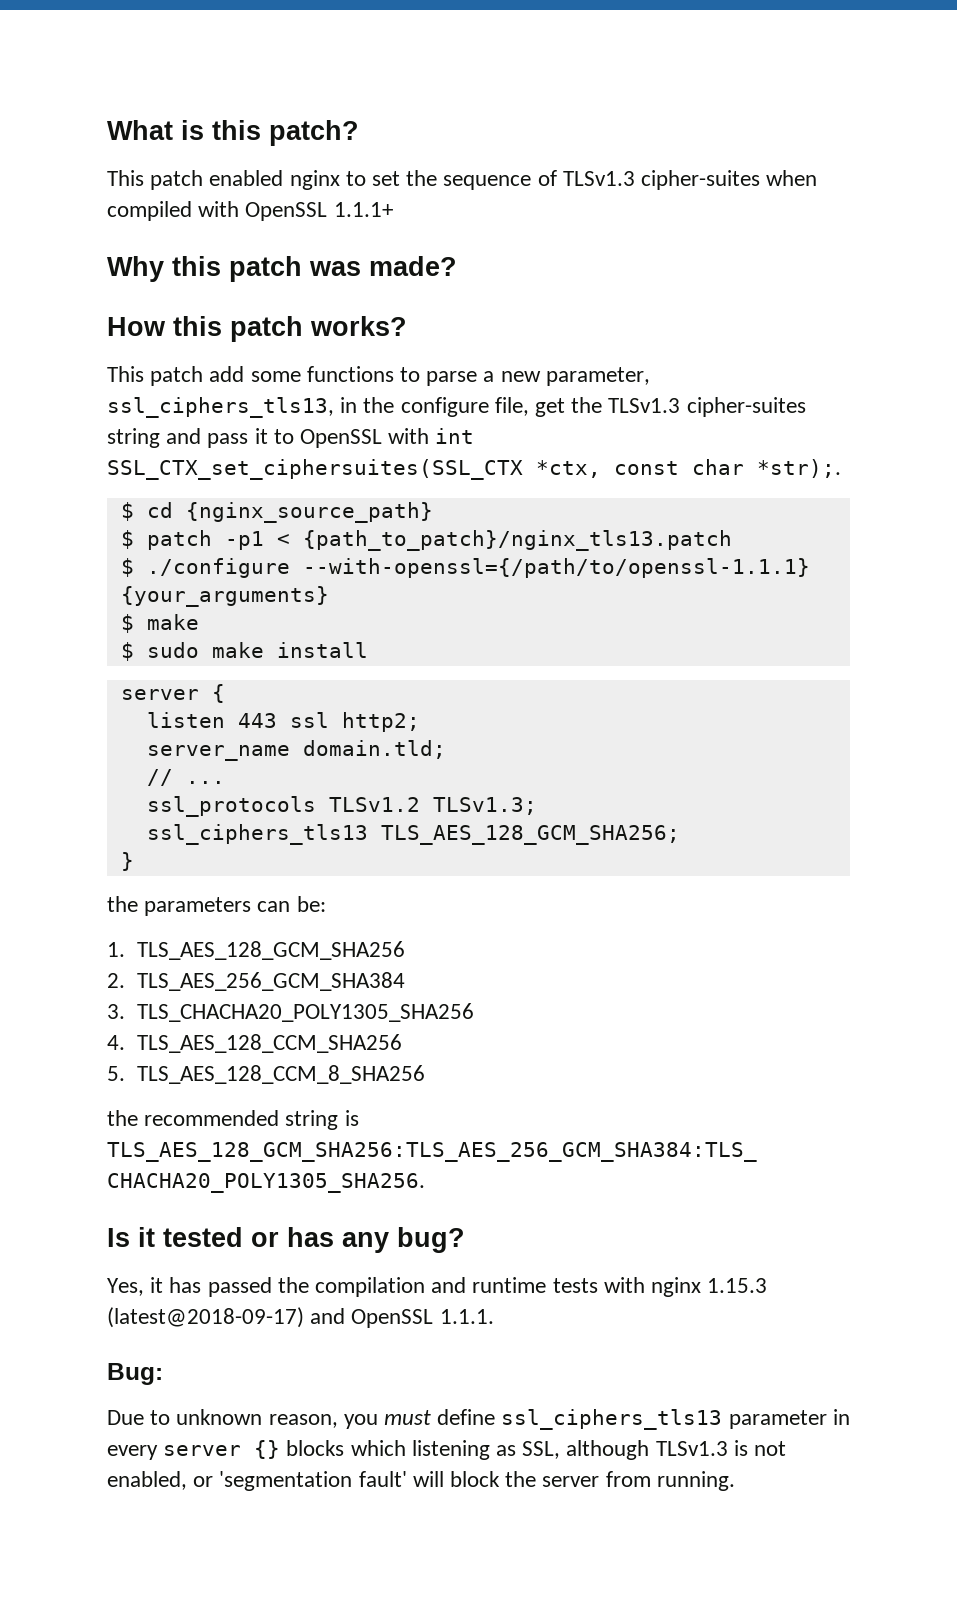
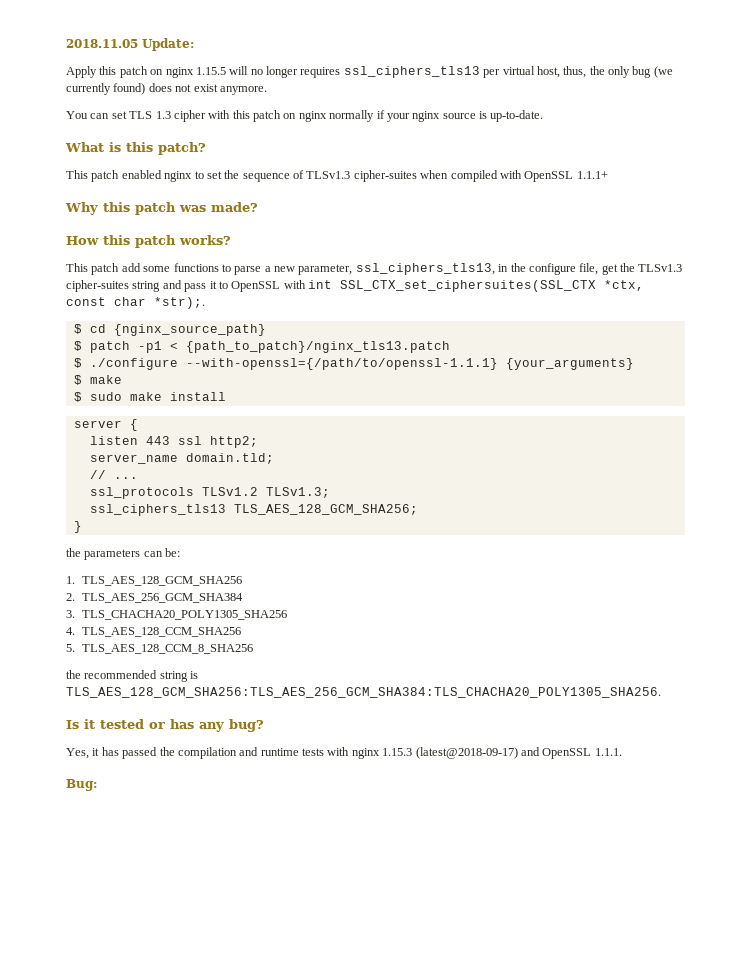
(107, 130) none -> [66,38,194,51] [66,66,673,78] [66,83,267,95] [66,110,544,122] 2018.11.05 Update: // Apply this patch on nginx 1.15.5 will no longer requires ssl_ciphers_tls13 per virtual host, thus, the only bug (we currently found) does not exist anymore. // You can set TLS 1.3 cipher with this patch on nginx normally if your nginx source is up-to-date. //
[107,1409,850,1430] [107,1440,787,1460] [107,1471,735,1491] // Due to unknown reason, you must define ssl_ciphers_tls13 parameter in every server {} blocks which listening as SSL, although TLSv1.3 is not enabled, or 'segmentation fault' will block the server from running. -> (97, 785) none

